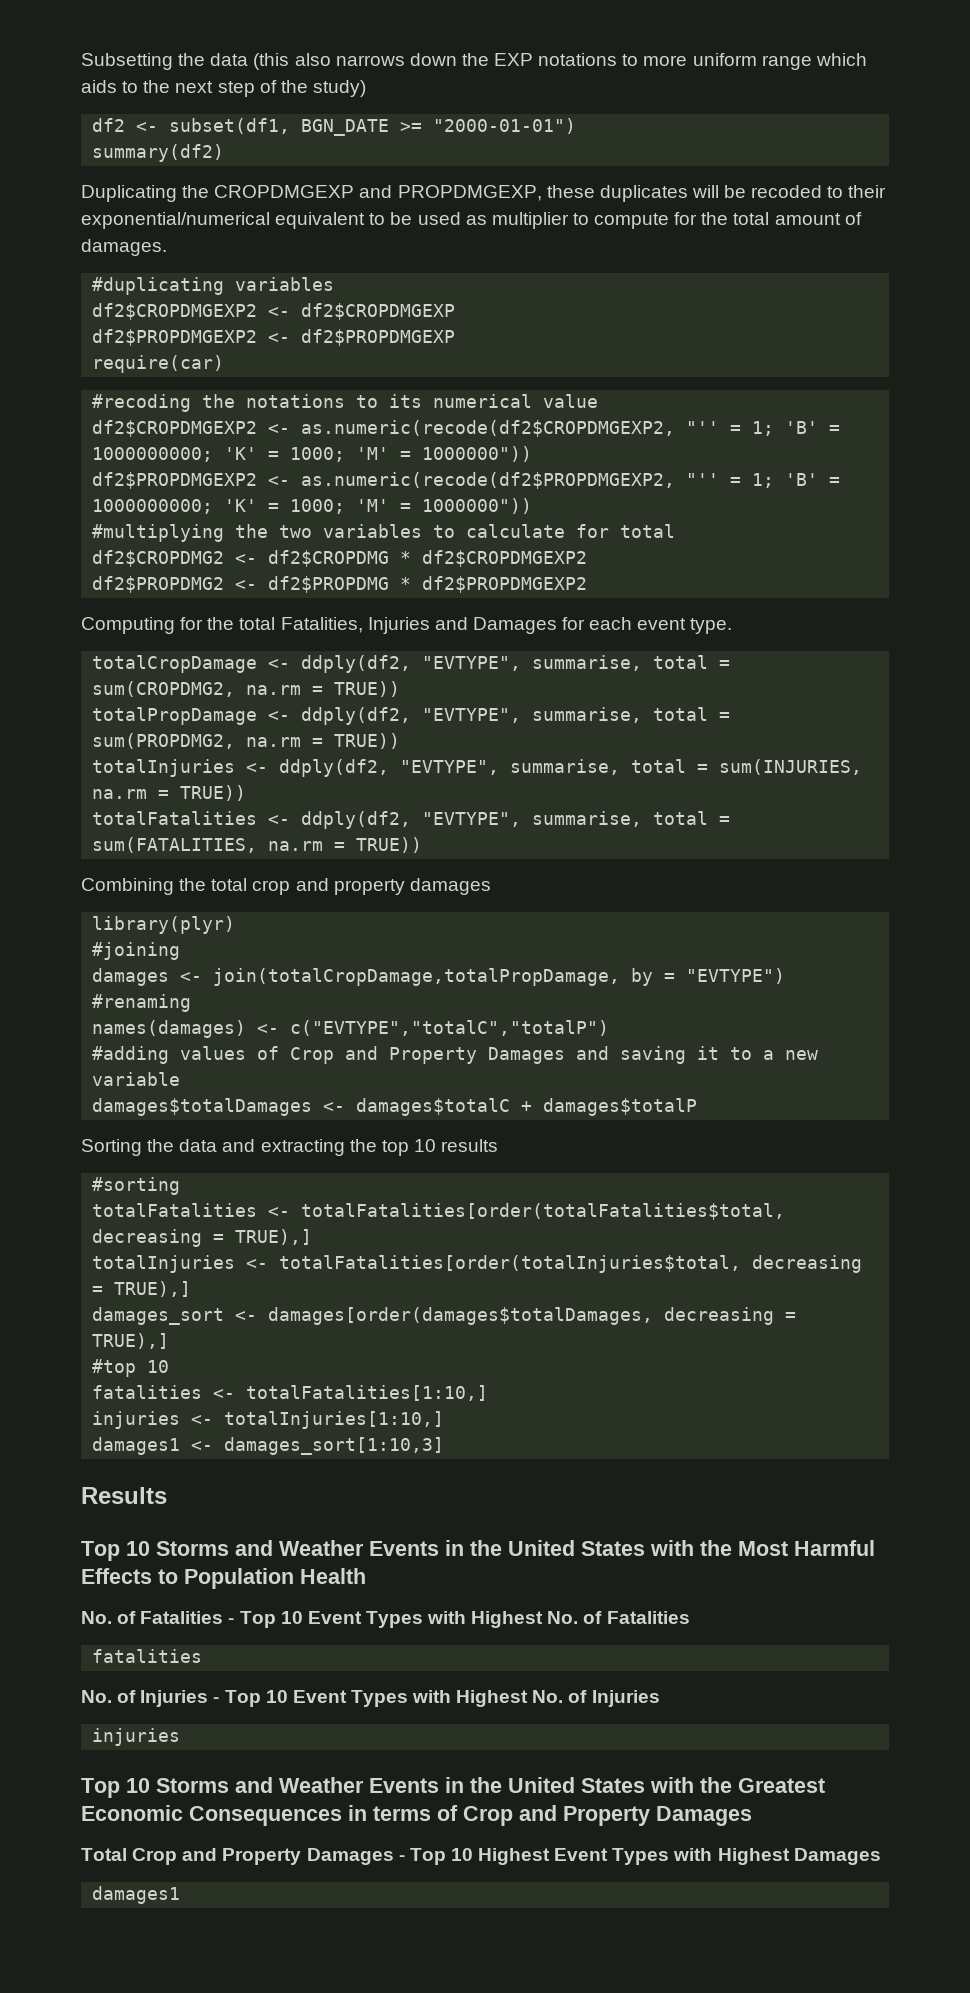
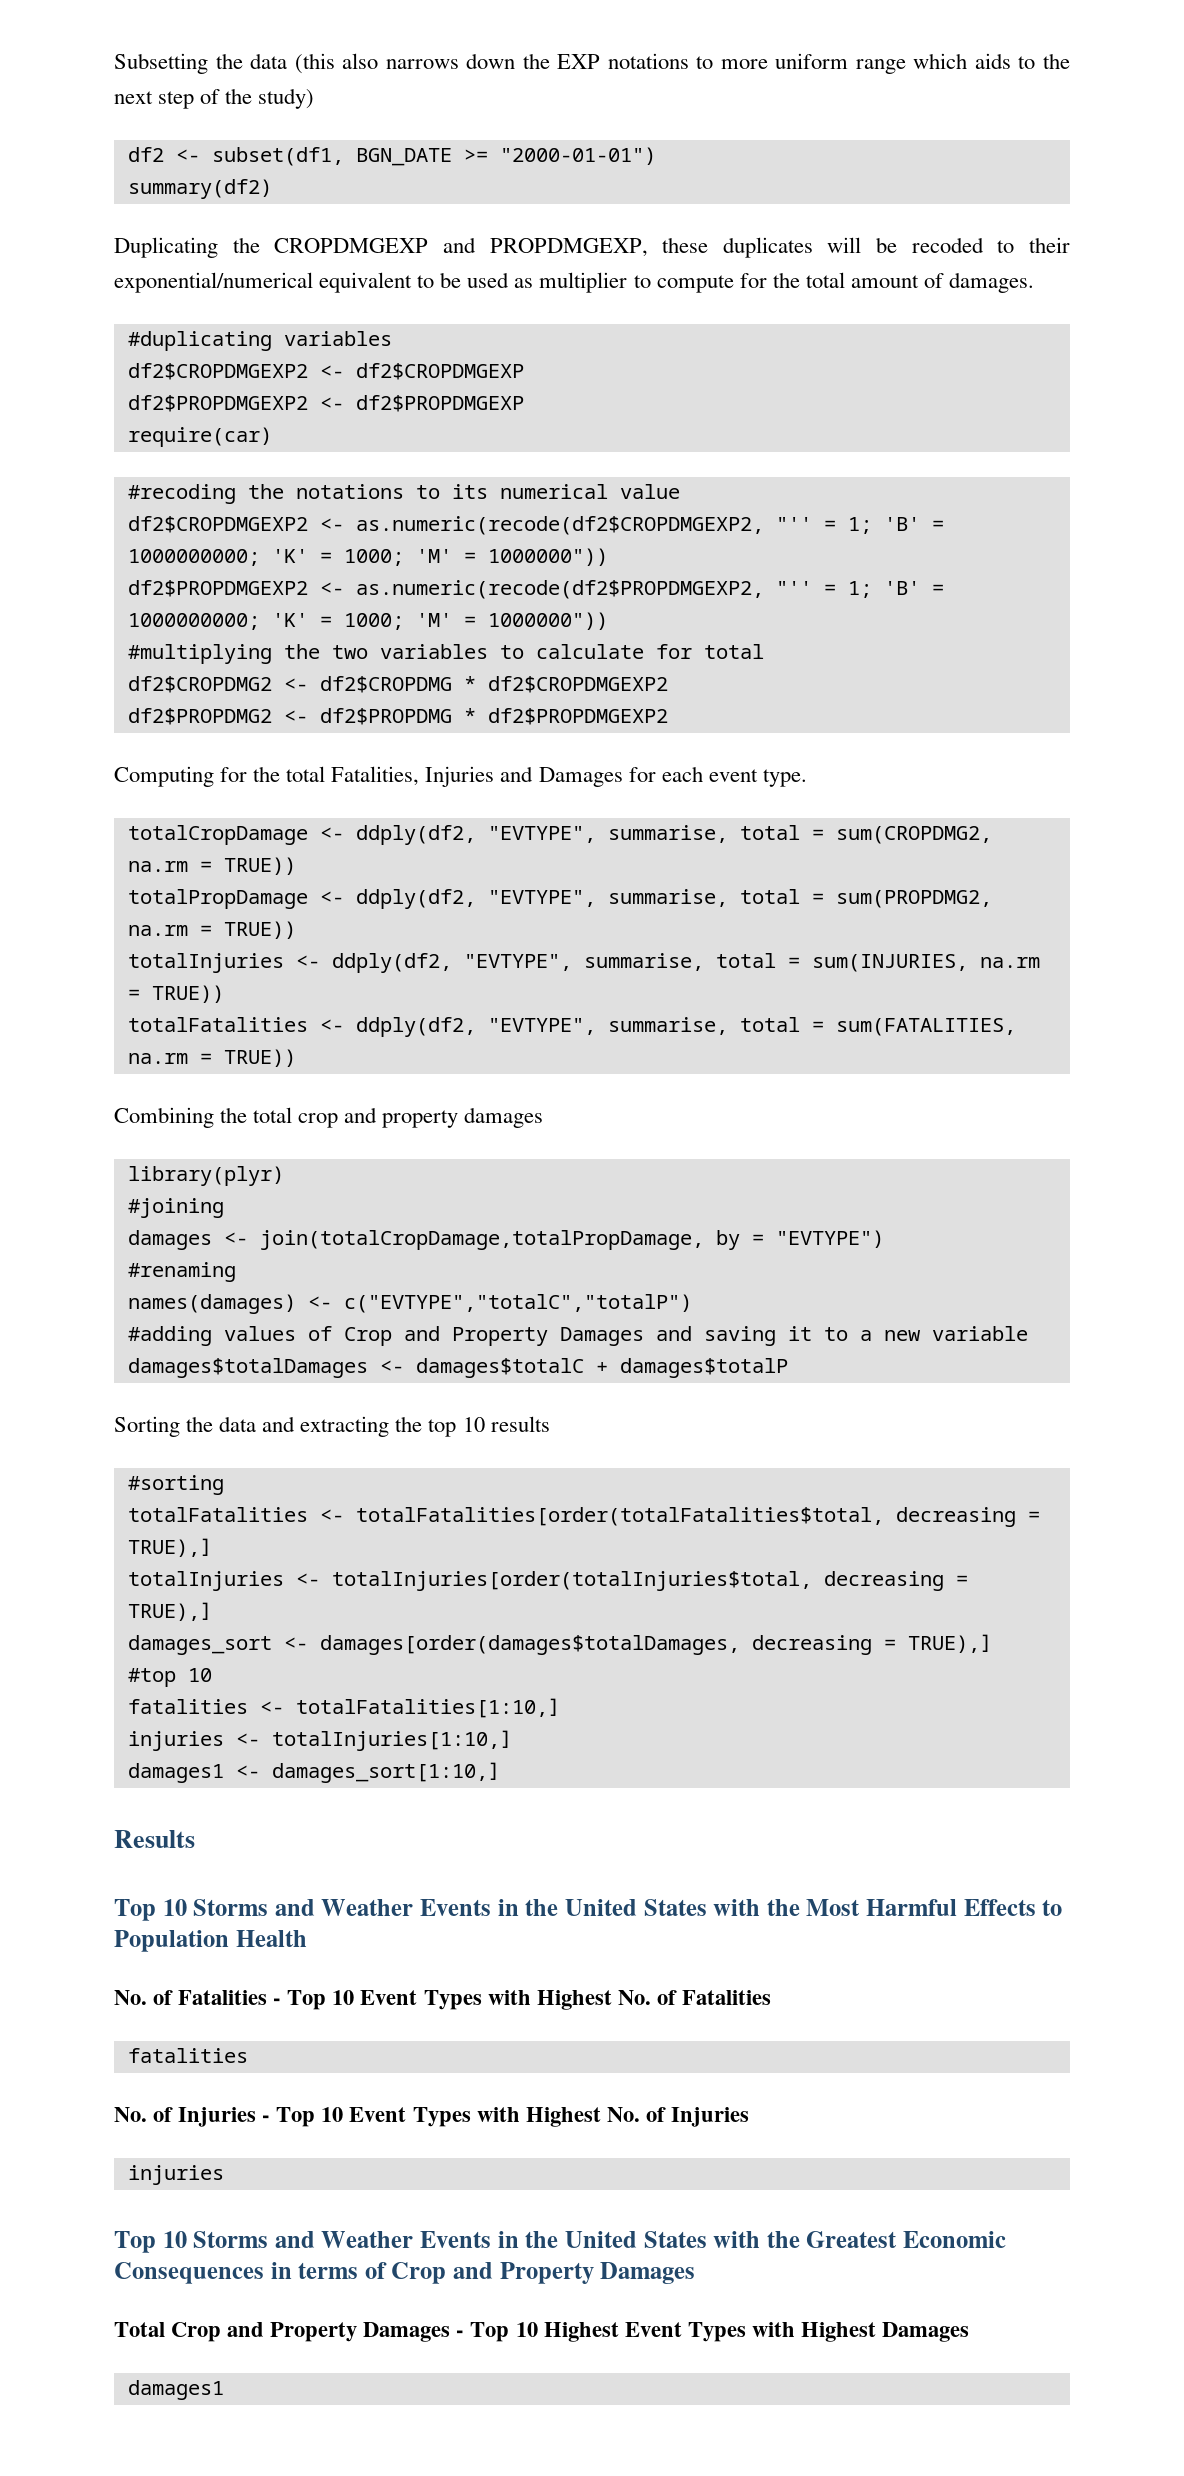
[279,1255,742,1273] totalFatalities[order(totalInjuries$total, -> [331,1571,812,1591] totalInjuries[order(totalInjuries$total,
[224,1437,445,1455] damages_sort[1:10,3] -> [271,1762,500,1783] damages_sort[1:10,]

